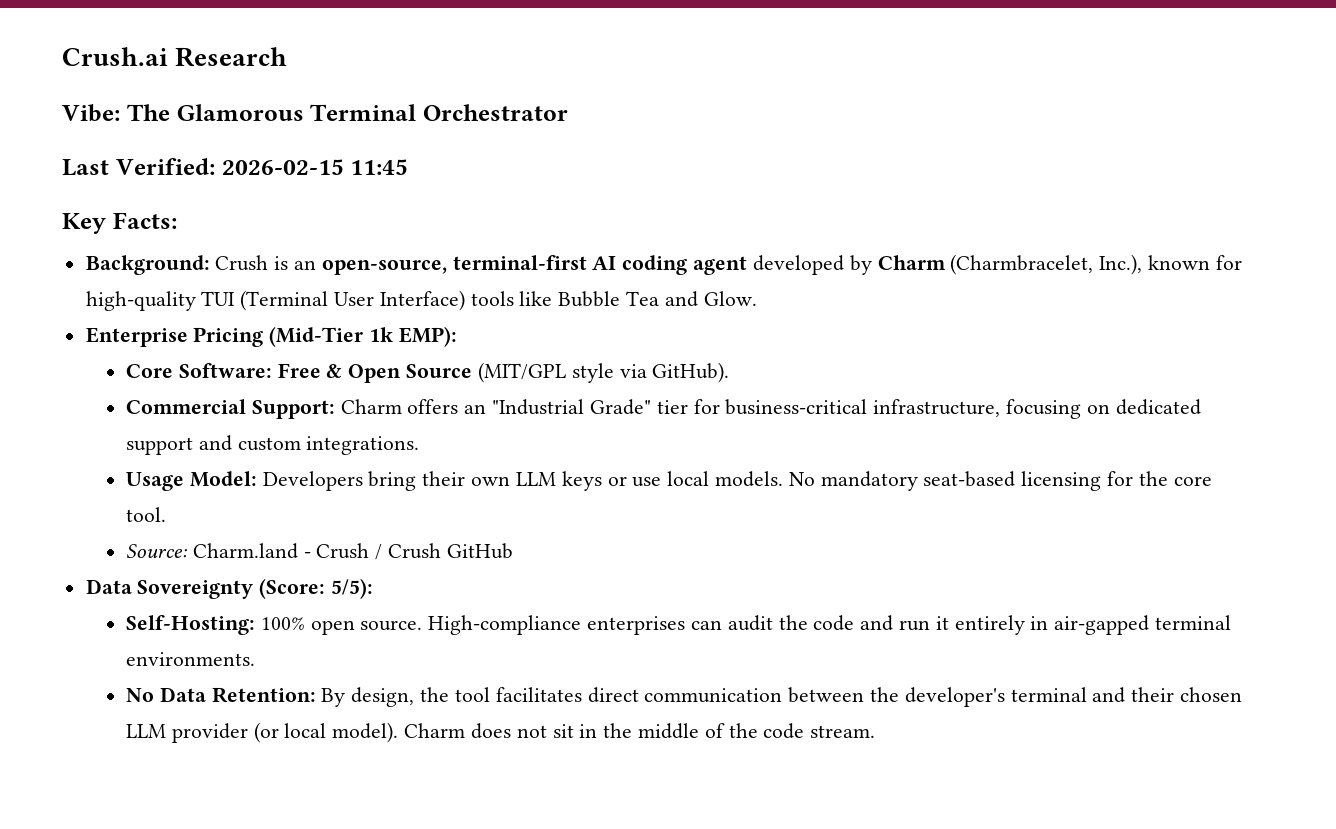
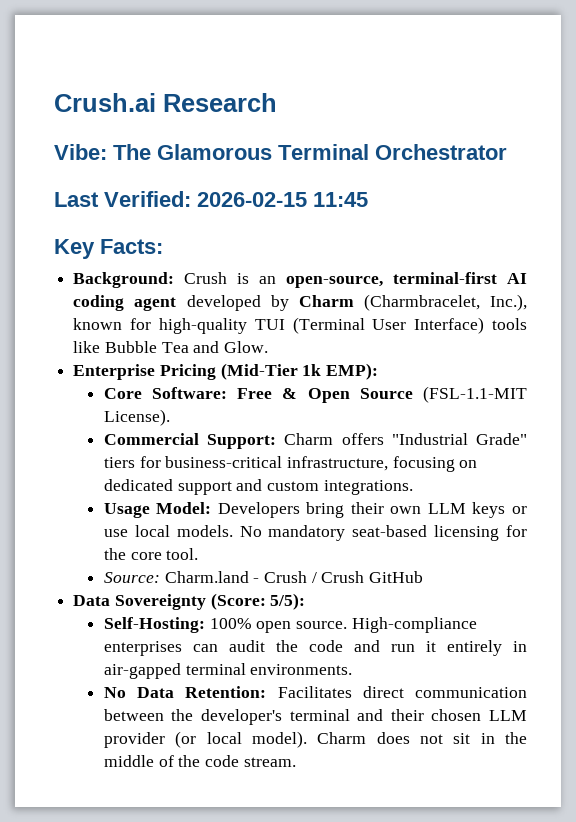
[477,362,730,383] (MIT/GPL style via GitHub). -> [422,386,527,403] [103,409,170,426] (FSL-1.1-MIT License).
[464,404,487,414] an -> (384, 439) none
[656,400,688,414] tier -> [103,457,135,468] tiers
[321,687,582,707] By design, the tool facilitates -> [277,686,352,698] Facilitates

